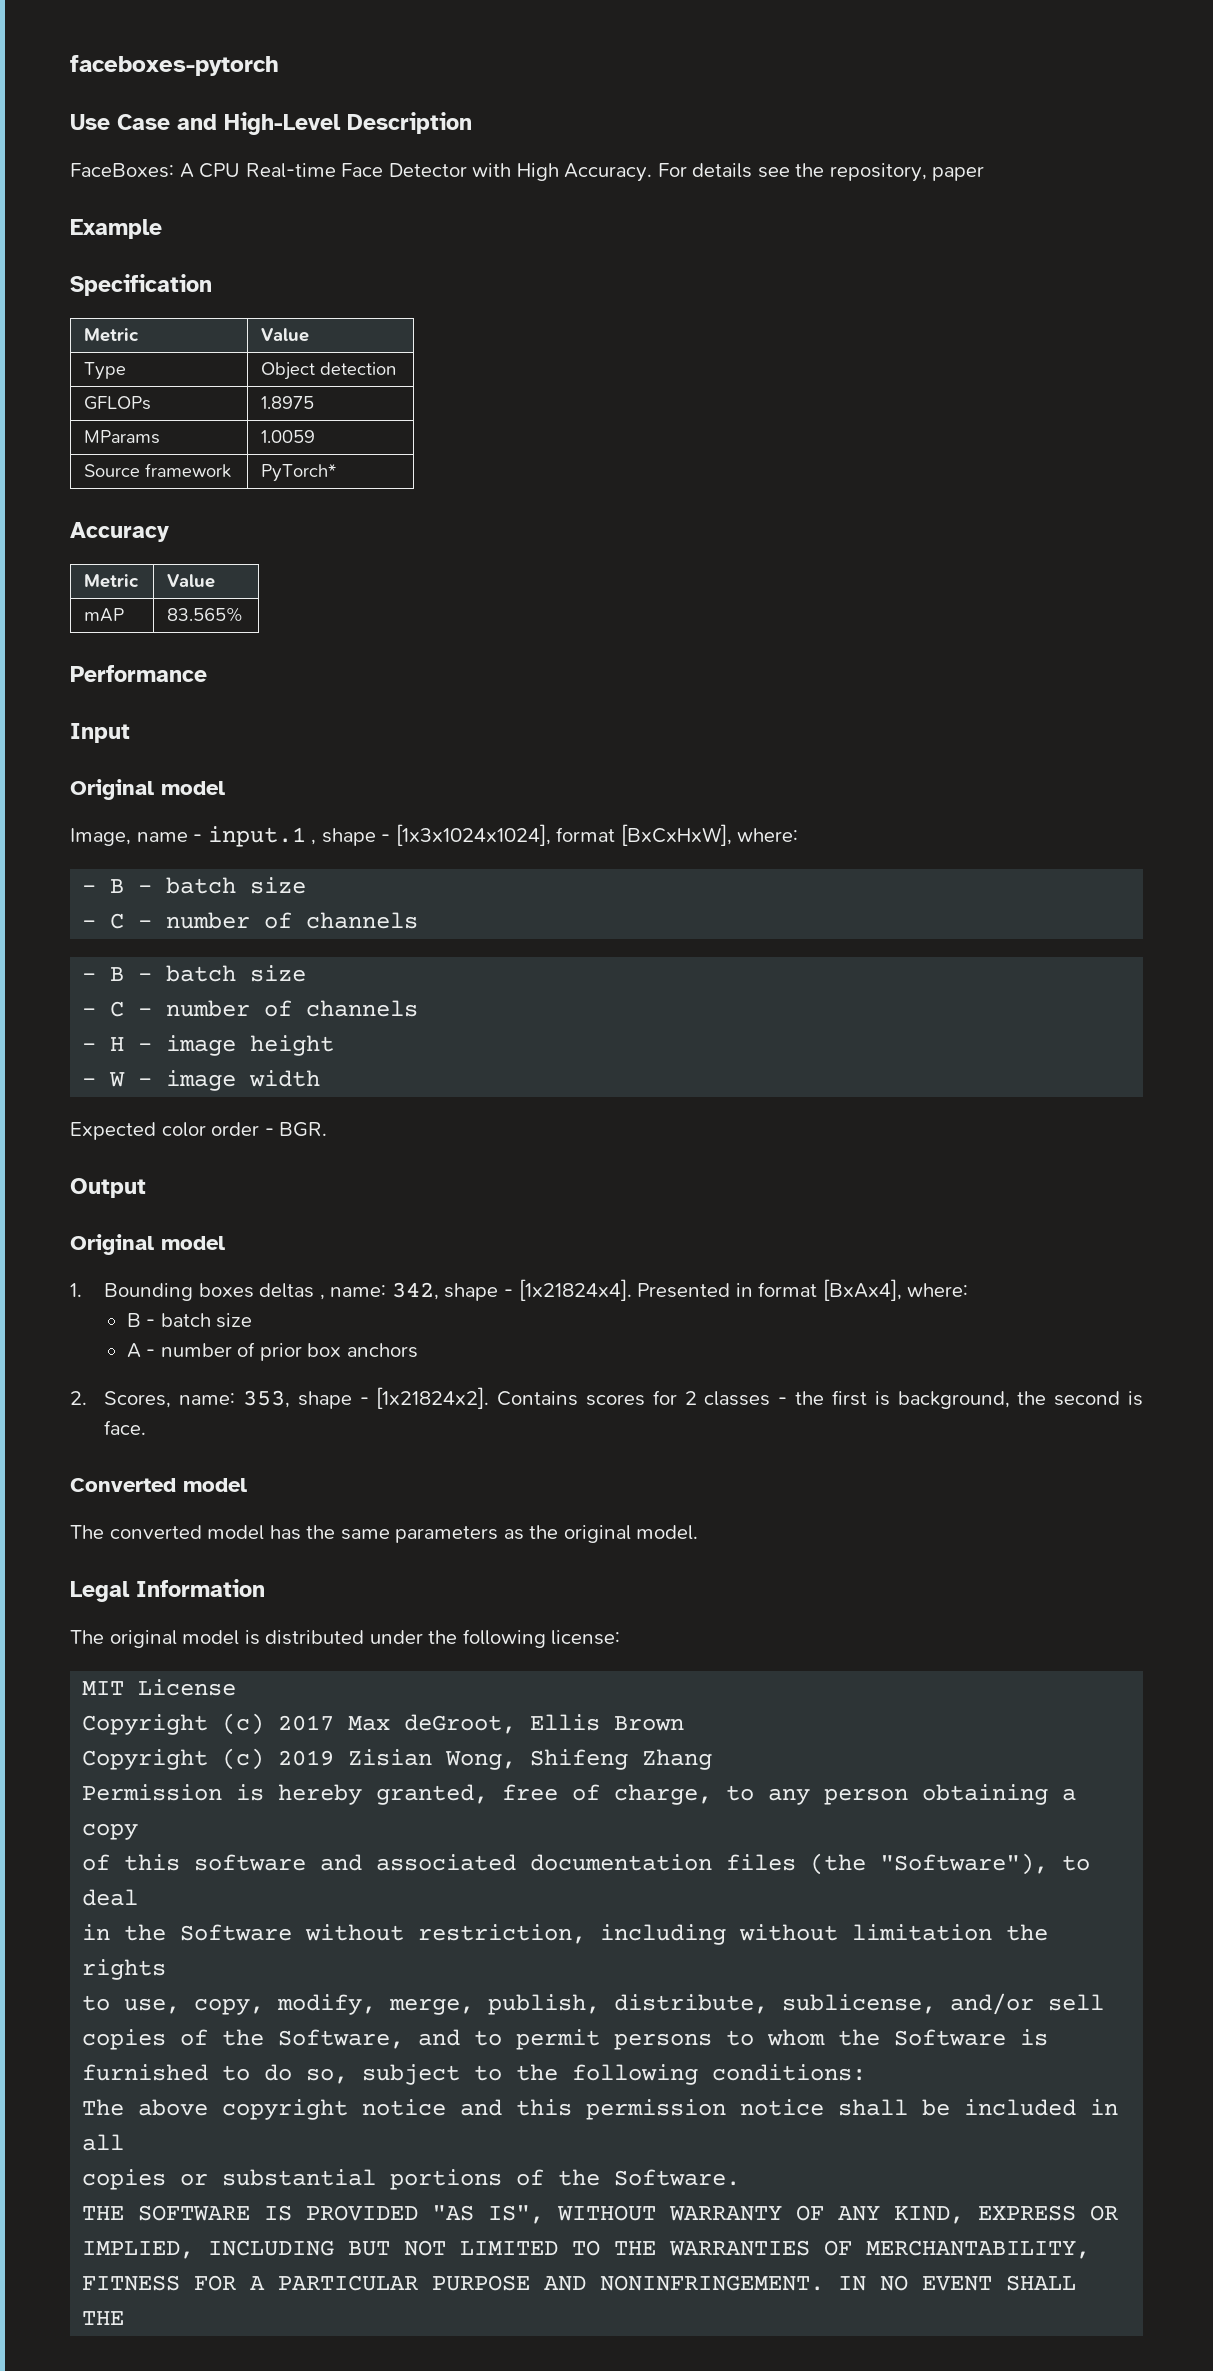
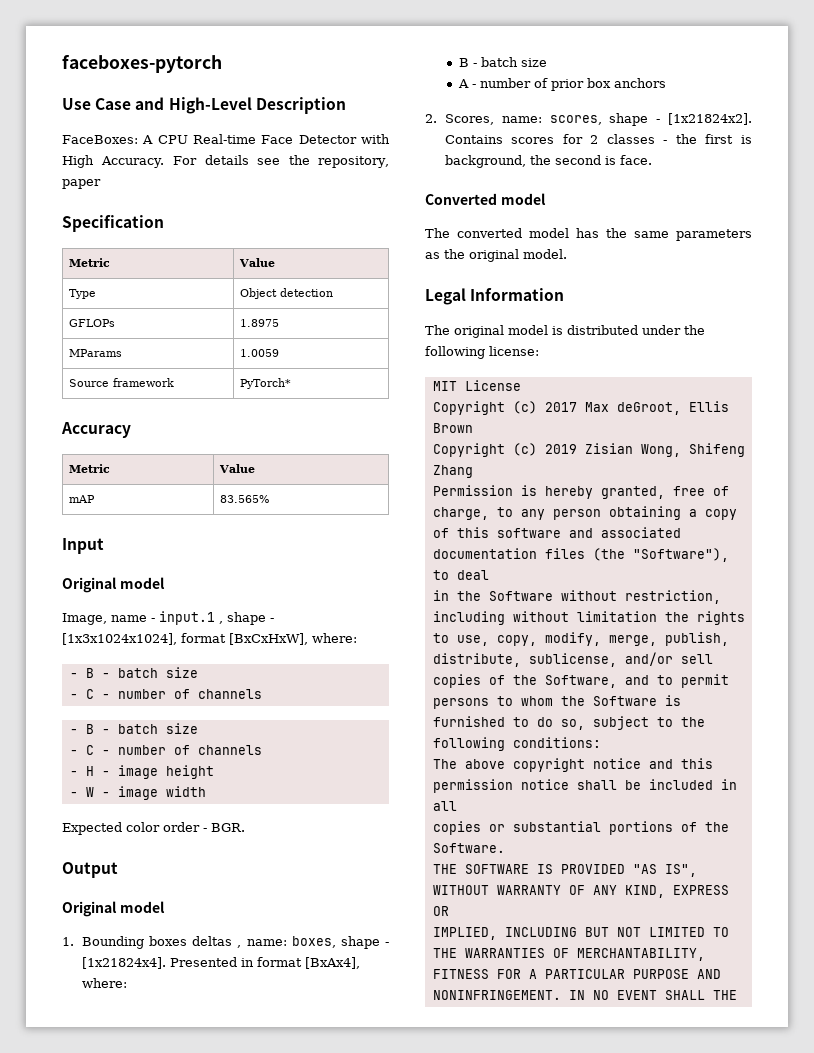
[70,219,162,239] // Example -> (101, 184) none
[70,665,207,682] // Performance -> (269, 499) none
[391,1282,439,1300] 342, -> [291,936,336,948] boxes,
[242,1390,290,1408] 353, -> [549,115,602,125] scores,

